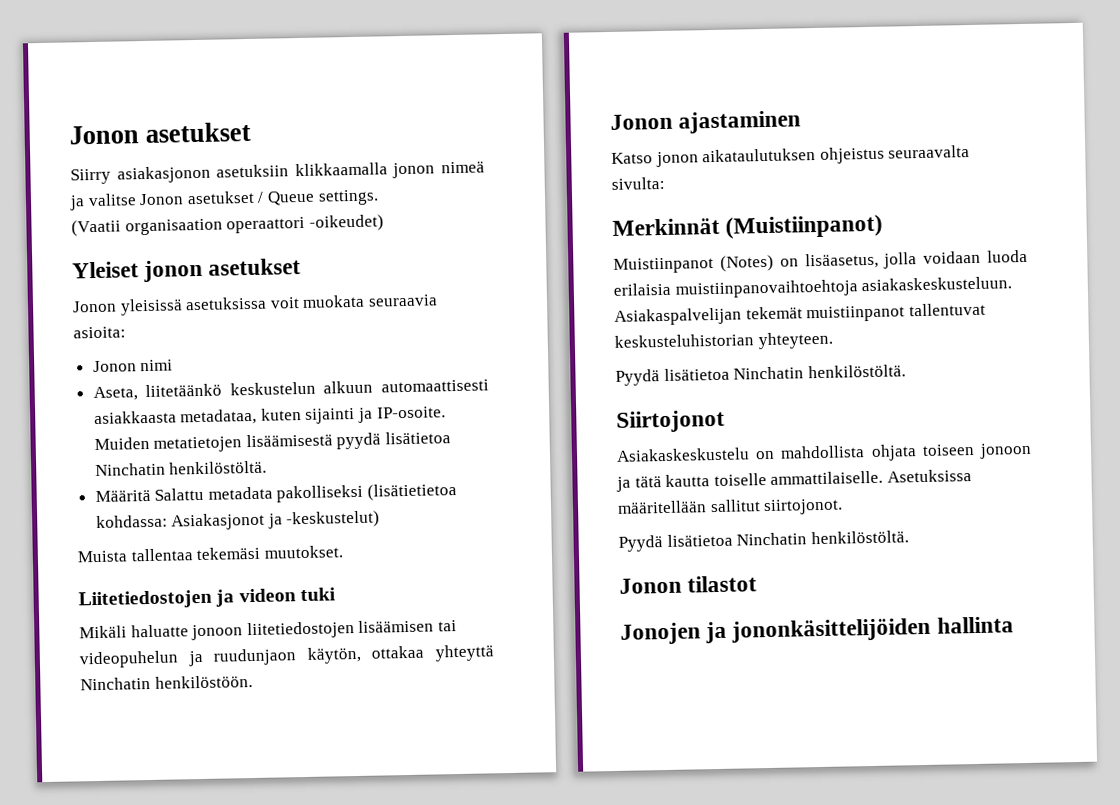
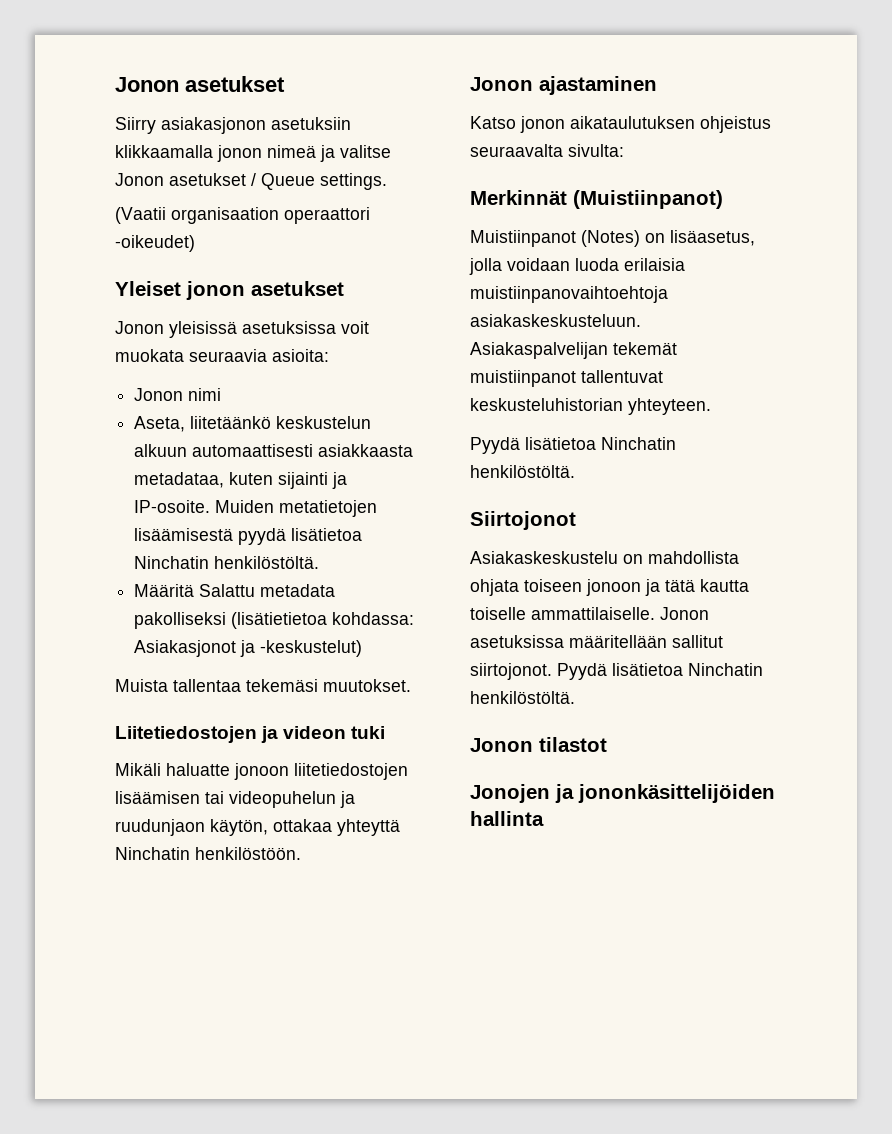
[886,469,972,483] Asetuksissa -> [660,607,709,620] [470,635,564,648] Jonon asetuksissa
(844, 507) // -> (552, 671) none

